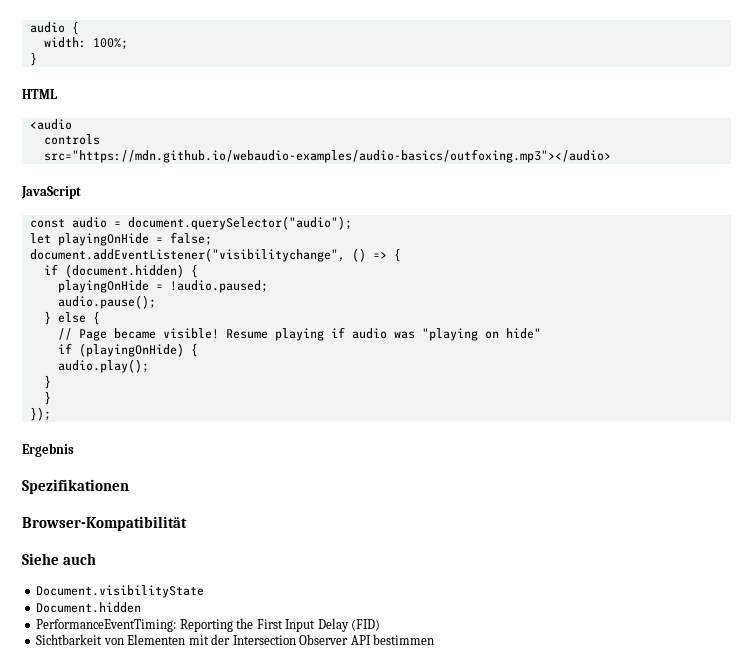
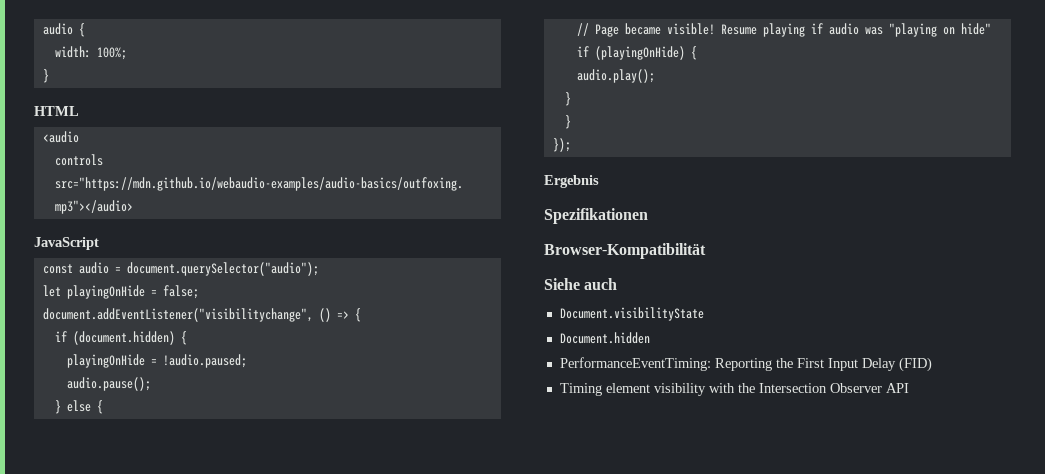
[36,634,231,645] Sichtbarkeit von Elementen mit der -> [559,383,755,396] Timing element visibility with the
[373,634,435,645] bestimmen -> (909, 388) none

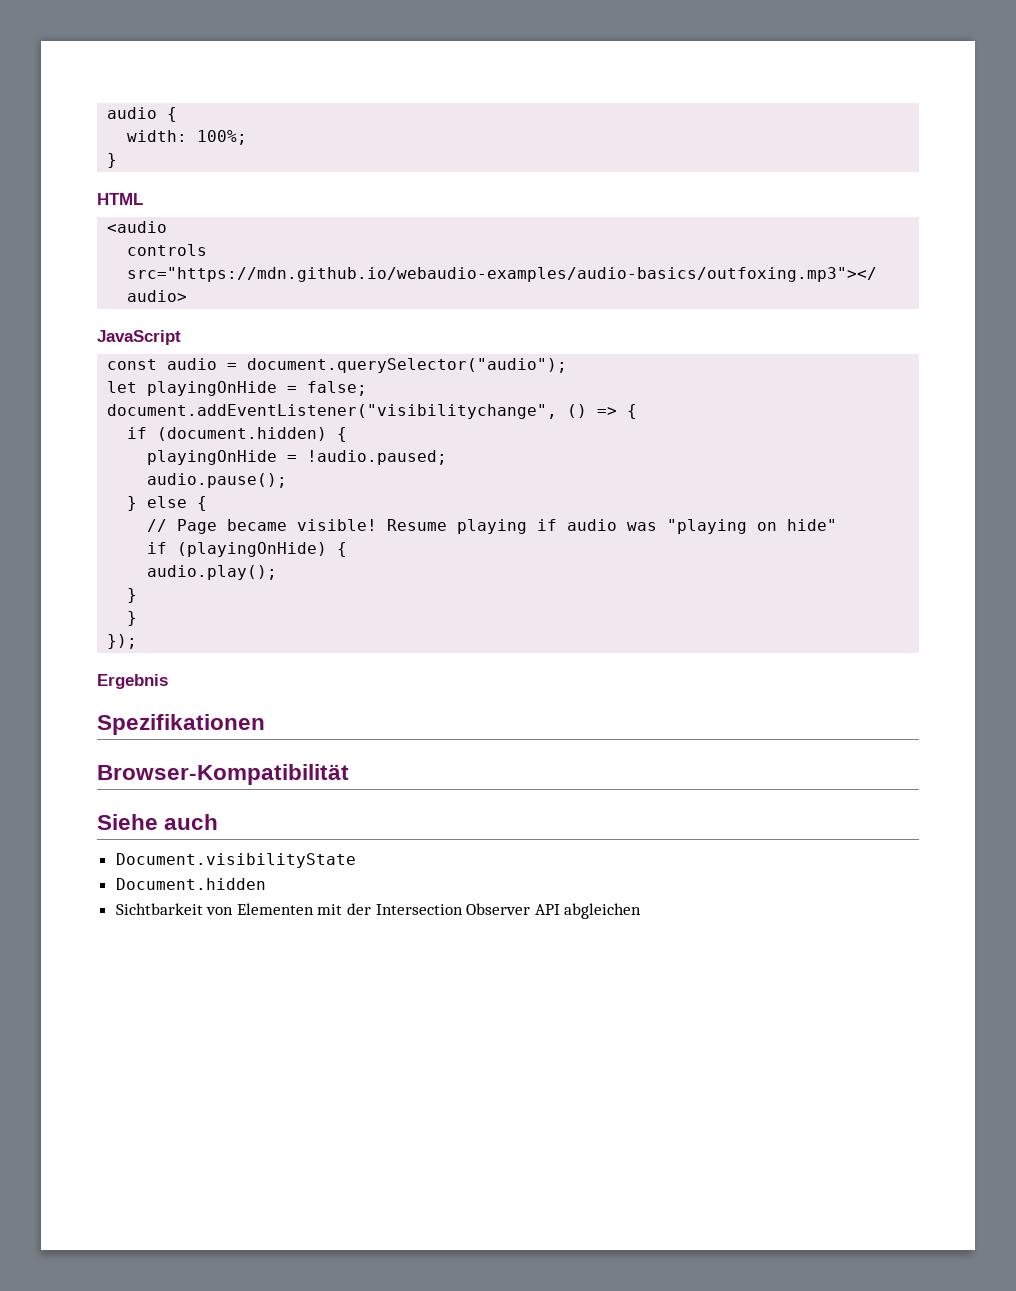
[559,357,932,372] [559,383,755,396] PerformanceEventTiming: Reporting the First Input Delay (FID) // Timing element visibility with the -> [115,903,372,915] Sichtbarkeit von Elementen mit der
(909, 388) none -> [564,903,642,919] abgleichen

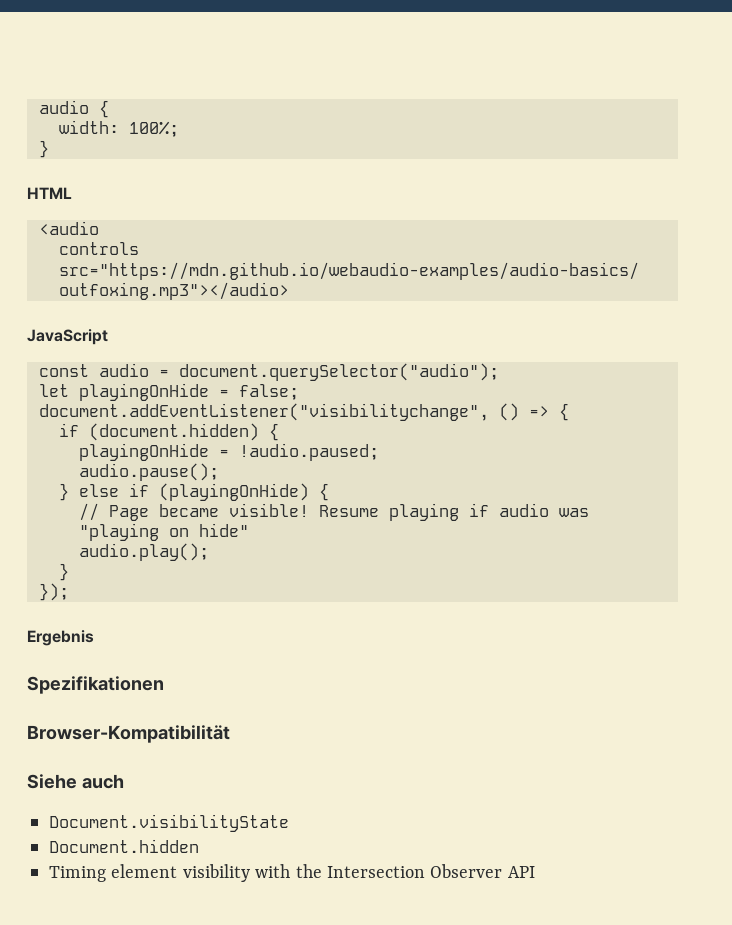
(188, 502) none -> [129,483,309,501] if (playingOnHide)
[147,542,348,557] // if (playingOnHide) { -> (249, 530) none
[127,611,138,626] // } -> (69, 572) none
[115,903,372,915] Sichtbarkeit von Elementen mit der -> [49,864,322,882] Timing element visibility with the
[564,903,642,919] abgleichen -> (535, 872) none

